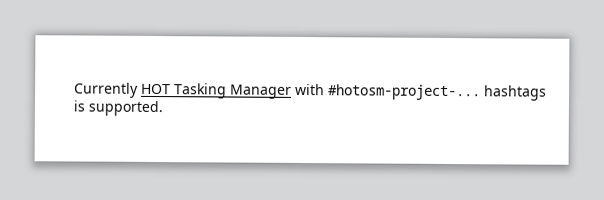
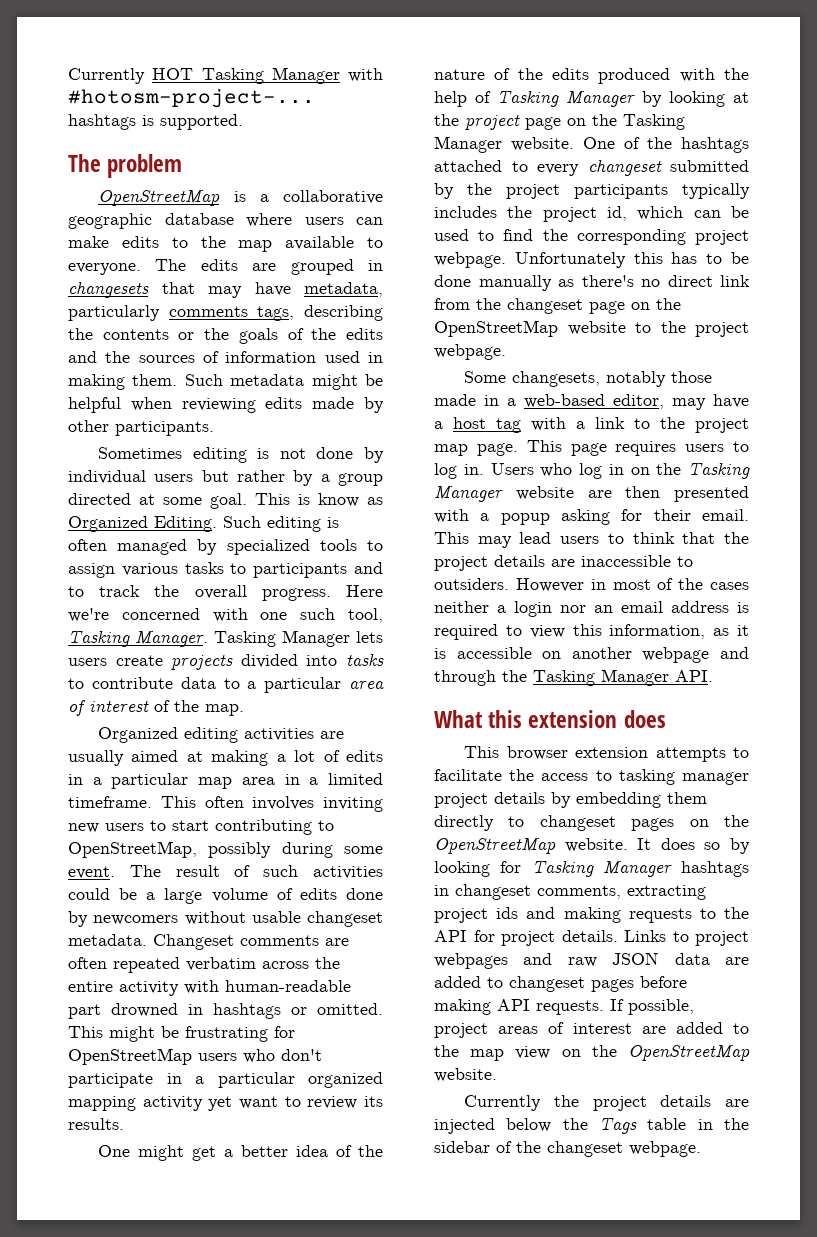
(163, 108) none -> [68,154,183,178] [98,189,383,206] [68,213,383,229] [68,236,383,252] [68,259,383,275] [68,281,383,298] [68,305,383,321] [68,328,384,344] [68,351,383,363] [68,374,383,390] [68,397,385,413] [68,420,214,436] [98,447,384,463] [68,470,383,486] [68,493,383,509] [68,516,339,532] [68,539,383,555] [68,562,384,578] [68,585,383,601] [68,608,384,623] [68,630,383,647] [68,653,384,670] [68,677,384,693] [68,700,244,716] [98,727,345,743] [68,750,383,766] [68,773,383,789] [68,796,383,812] [68,819,334,835] [68,841,383,858] [68,865,383,879] [68,888,383,904] [68,911,383,927] [68,934,349,950] [68,957,340,973] [68,980,351,996] [68,1003,383,1019] [68,1026,295,1042] [68,1048,322,1065] [68,1072,383,1088] [68,1096,383,1111] [68,1118,124,1130] [98,1145,383,1161] [434,68,749,84] [434,90,749,107] [434,114,685,130] [434,136,749,153] [434,159,749,176] [434,183,750,199] [434,206,749,222] [434,229,749,245] [434,252,749,268] [434,275,750,291] [434,298,681,314] [434,320,749,337] [434,344,506,360] [464,371,713,387] [434,394,749,410] [434,417,749,433] [434,440,749,456] [434,462,750,479] [434,485,749,502] [434,509,749,525] [434,532,749,548] [434,555,693,571] [434,578,749,592] [434,601,749,617] [434,624,749,640] [434,647,749,663] [434,669,713,686] [434,710,666,728] [464,746,749,762] [434,769,749,785] [434,792,707,808] [434,815,749,831] [434,837,750,854] [434,860,749,877] [434,884,706,900] [434,907,749,923] [434,930,749,946] [434,952,749,969] [434,976,687,992] [434,999,694,1015] [434,1022,749,1038] [434,1044,750,1061] [434,1068,497,1082] [464,1095,749,1111] [434,1117,749,1134] [434,1141,701,1157] // The problem // OpenStreetMap is a collaborative geographic database where users can make edits to the map available to everyone. The edits are grouped in changesets that may have metadata, particularly comments tags, describing the contents or the goals of the edits and the sources of information used in making them. Such metadata might be helpful when reviewing edits made by other participants. // Sometimes editing is not done by individual users but rather by a group directed at some goal. This is know as Organized Editing. Such editing is often managed by specialized tools to assign various tasks to participants and to track the overall progress. Here we're concerned with one such tool, Tasking Manager. Tasking Manager lets users create projects divided into tasks to contribute data to a particular area of interest of the map. // Organized editing activities are usually aimed at making a lot of edits in a particular map area in a limited timeframe. This often involves inviting new users to start contributing to OpenStreetMap, possibly during some event. The result of such activities could be a large volume of edits done by newcomers without usable changeset metadata. Changeset comments are often repeated verbatim across the entire activity with human-readable part drowned in hashtags or omitted. This might be frustrating for OpenStreetMap users who don't participate in a particular organized mapping activity yet want to review its results. // One might get a better idea of the nature of the edits produced with the help of Tasking Manager by looking at the project page on the Tasking Manager website. One of the hashtags attached to every changeset submitted by the project participants typically includes the project id, which can be used to find the corresponding project webpage. Unfortunately this has to be done manually as there's no direct link from the changeset page on the OpenStreetMap website to the project webpage. // Some changesets, notably those made in a web-based editor, may have a host tag with a link to the project map page. This page requires users to log in. Users who log in on the Tasking Manager website are then presented with a popup asking for their email. This may lead users to think that the project details are inaccessible to outsiders. However in most of the cases neither a login nor an email address is required to view this information, as it is accessible on another webpage and through the Tasking Manager API. // What this extension does // This browser extension attempts to facilitate the access to tasking manager project details by embedding them directly to changeset pages on the OpenStreetMap website. It does so by looking for Tasking Manager hashtags in changeset comments, extracting project ids and making requests to the API for project details. Links to project webpages and raw JSON data are added to changeset pages before making API requests. If possible, project areas of interest are added to the map view on the OpenStreetMap website. // Currently the project details are injected below the Tags table in the sidebar of the changeset webpage.

